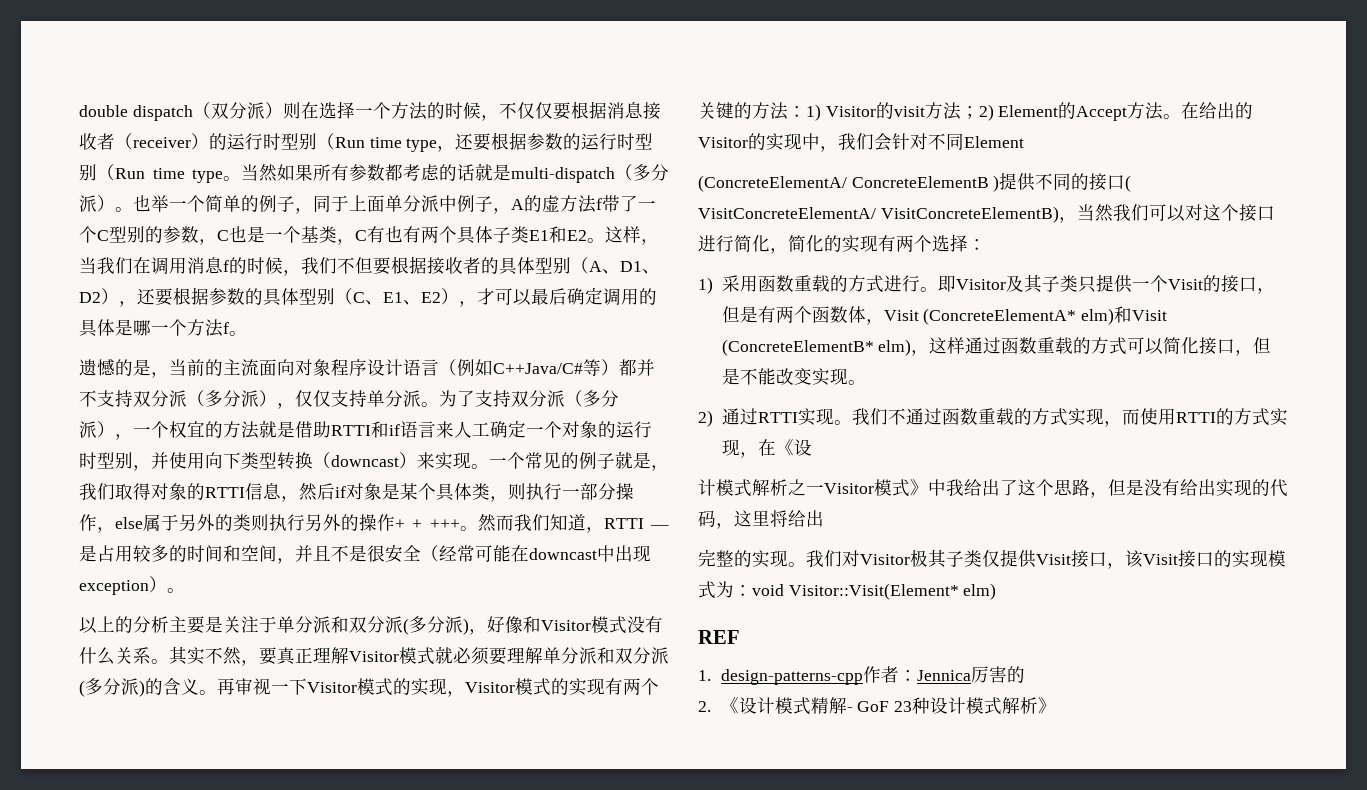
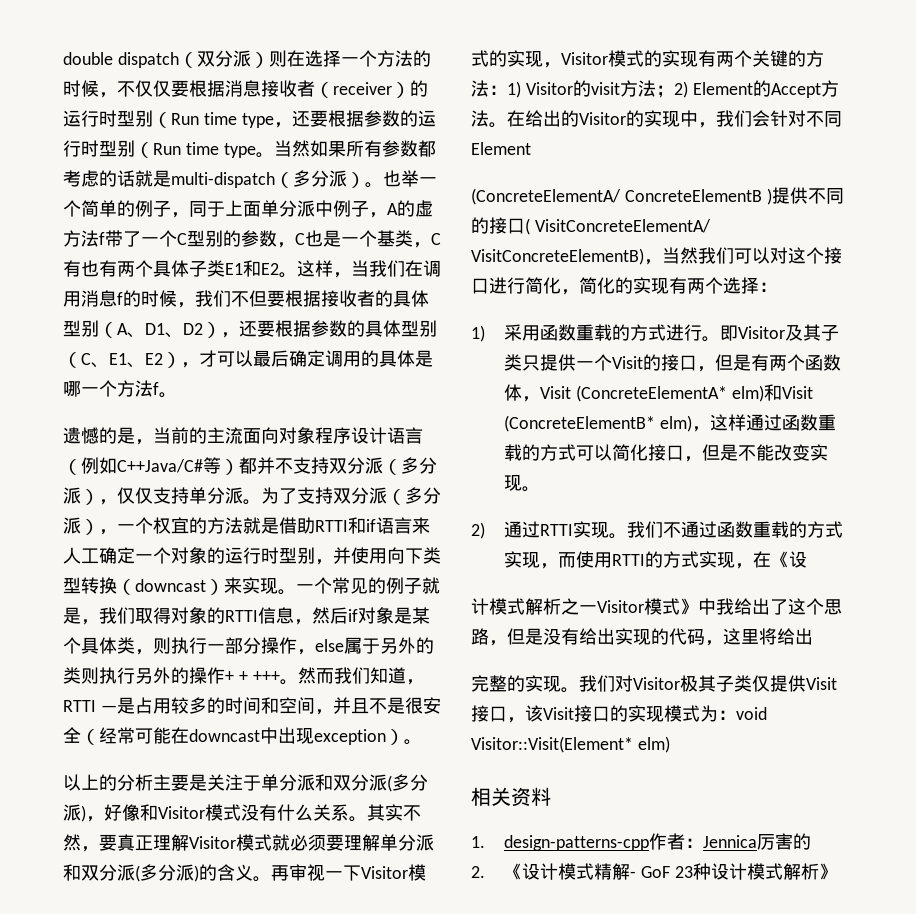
[698,630,740,644] REF -> [471,787,551,807] 相关资料

